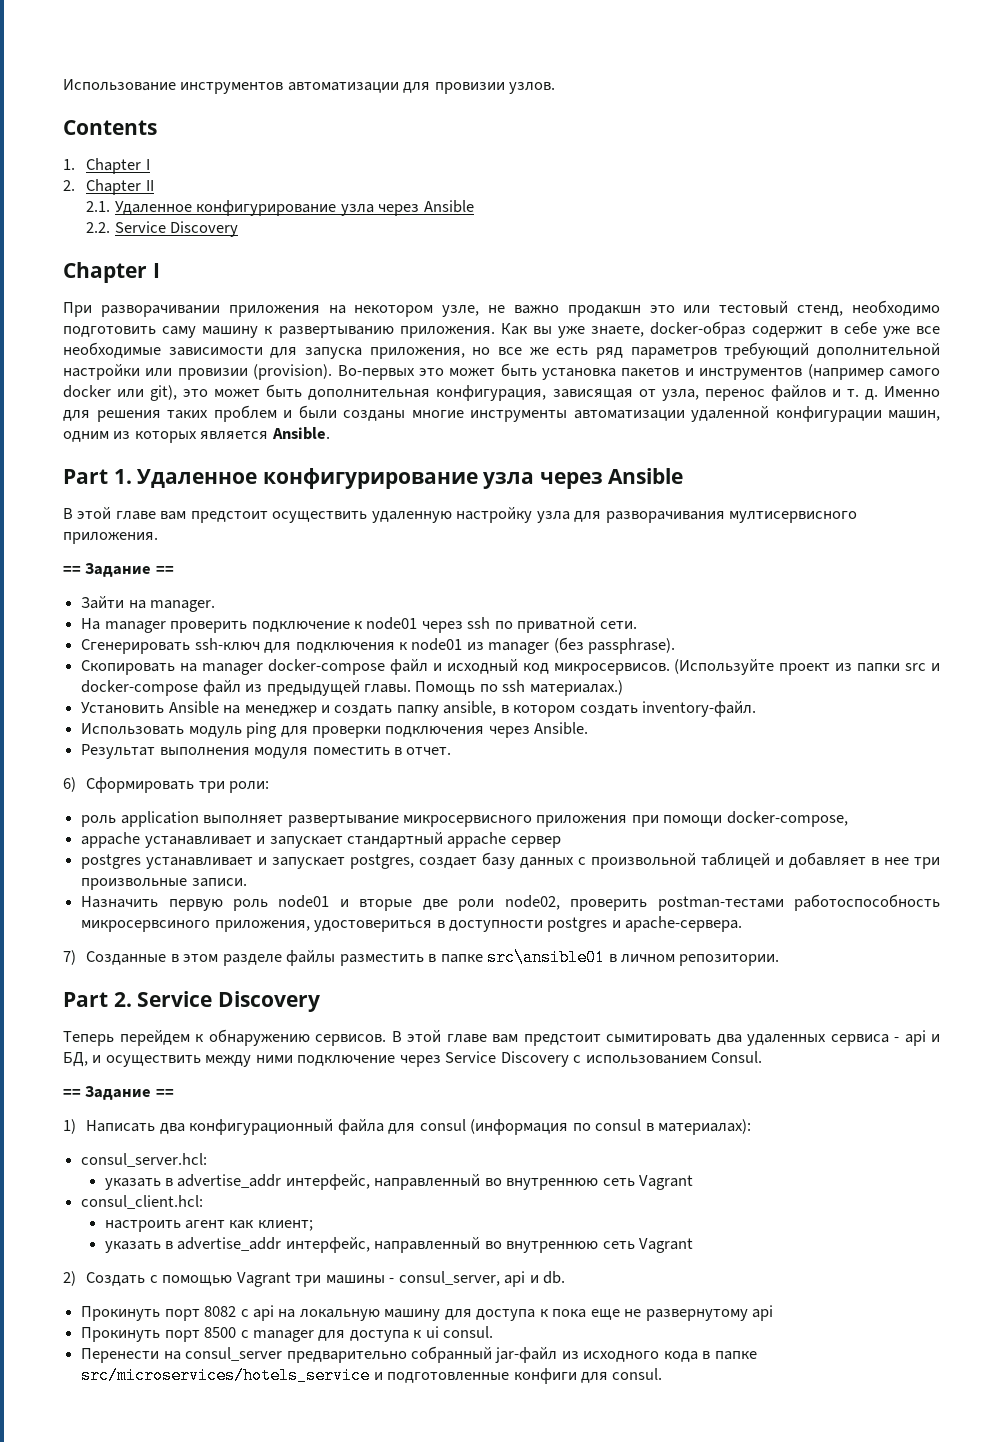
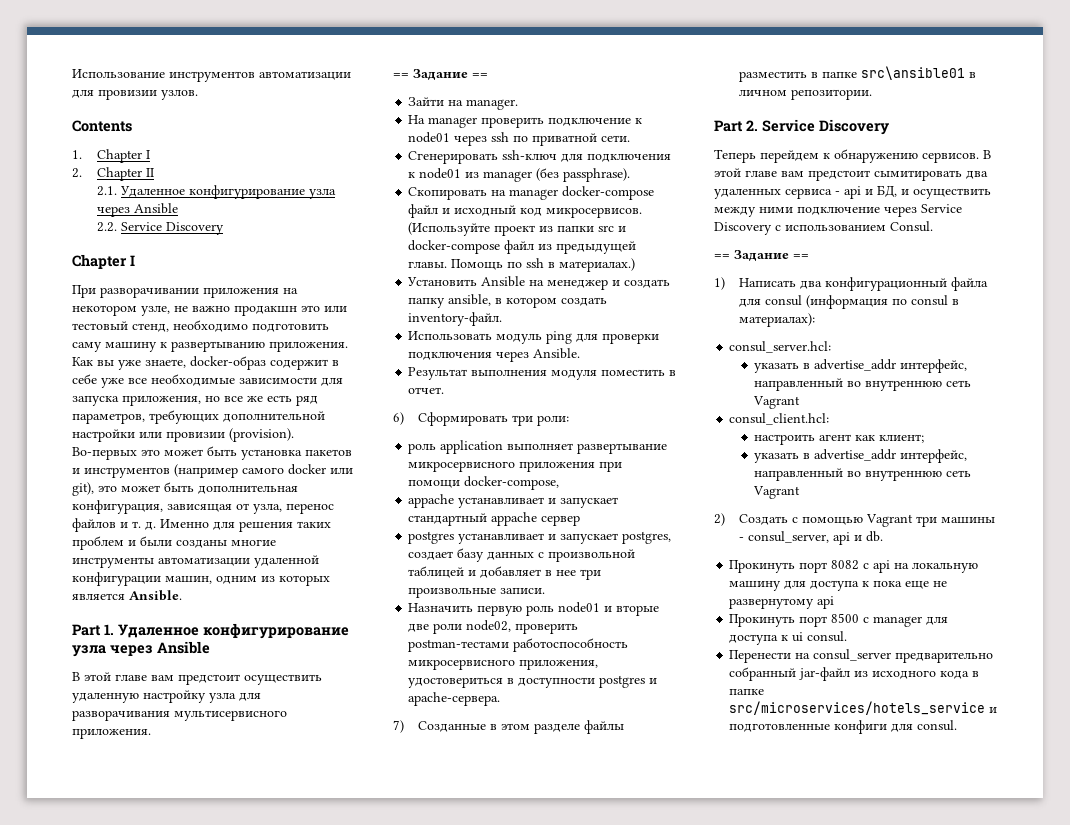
[630,342,810,359] параметров требующий -> [72,410,219,424] параметров, требующих
[729,511,858,523] мултисервисного -> [174,710,287,721] мультисервисного
(526, 686) none -> [548,262,556,268] в
[81,920,211,932] микросервсиного -> [408,659,516,670] микросервисного

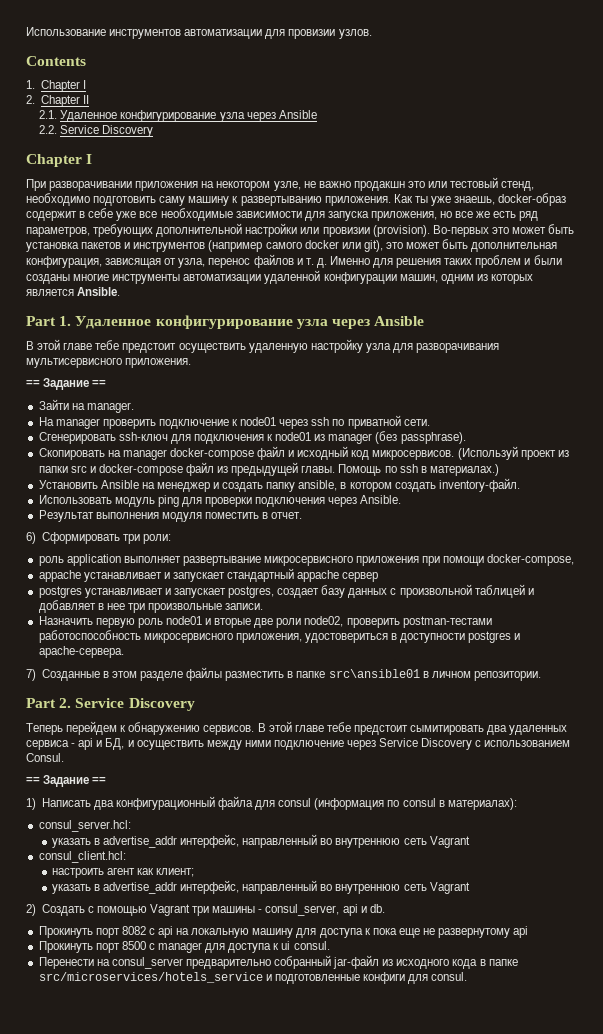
[97,359,186,370] вы уже знаете, -> [414,196,496,206] ты уже знаешь,
[151,675,174,681] вам -> [95,340,120,350] тебе
[408,222,491,236] (Используйте -> [457,446,518,460] (Используй
[781,171,804,177] вам -> [326,722,351,732] тебе

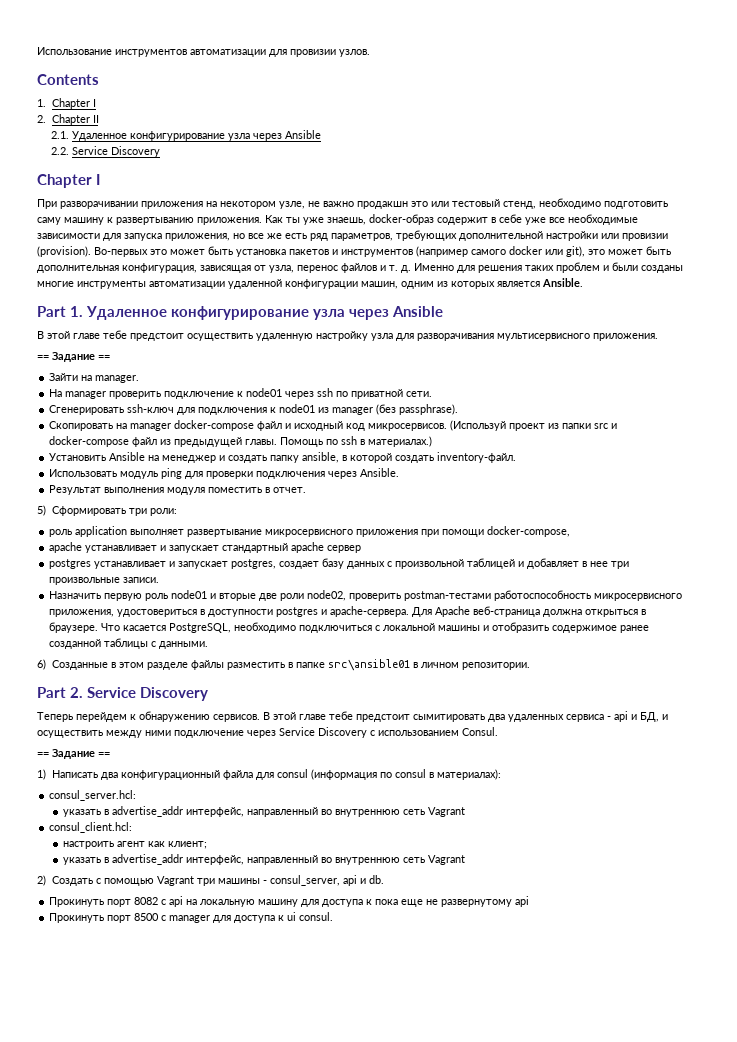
[349,482,392,492] котором -> [350,453,393,463] которой
[26,532,36,544] 6) -> [37,505,46,516] 5)
[38,570,81,582] appache -> [49,542,83,553] apache
[297,570,340,582] appache -> [291,542,325,553] apache
[26,669,36,681] // 7) -> [412,606,647,617] [49,622,650,633] [49,638,209,649] [37,659,46,670] Для Apache веб-страница должна открыться в браузере. Что касается PostgreSQL, необходимо подключиться с локальной машины и отобразить содержимое ранее созданной таблицы с данными. // 6)
[38,955,518,969] [38,972,468,984] // Перенести на consul_server предварительно собранный jar-файл из исходного кода в папке src/microservices/hotels_service и подготовленные конфиги для consul. -> (334, 916) none

